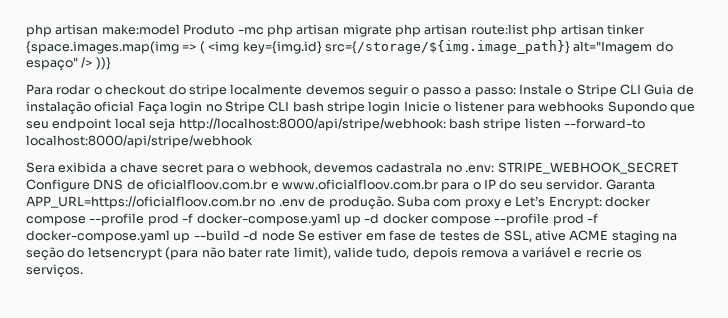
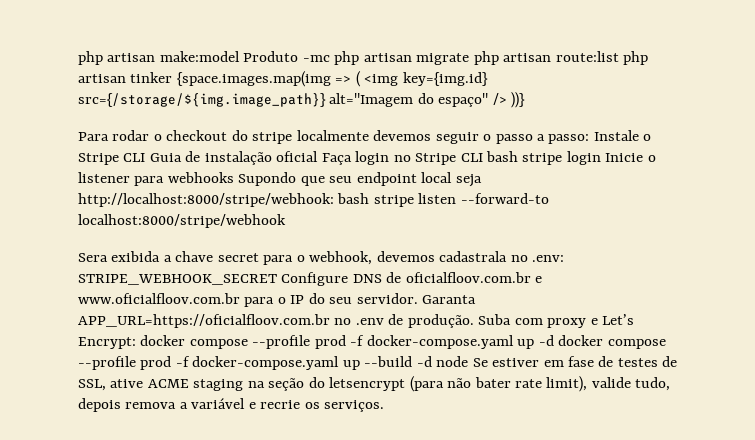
[178,118,446,131] http://localhost:8000/api/stripe/webhook: -> [78,193,334,207] http://localhost:8000/stripe/webhook:
[26,135,253,148] localhost:8000/api/stripe/webhook -> [78,214,286,228] localhost:8000/stripe/webhook

